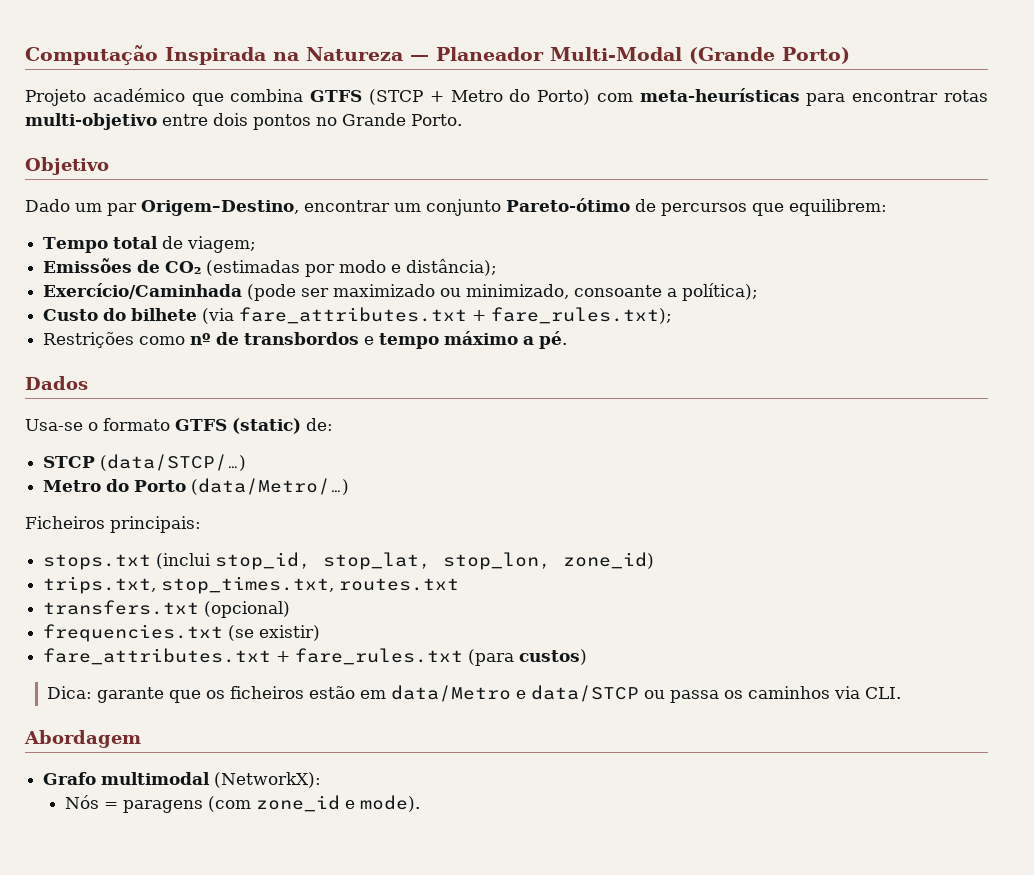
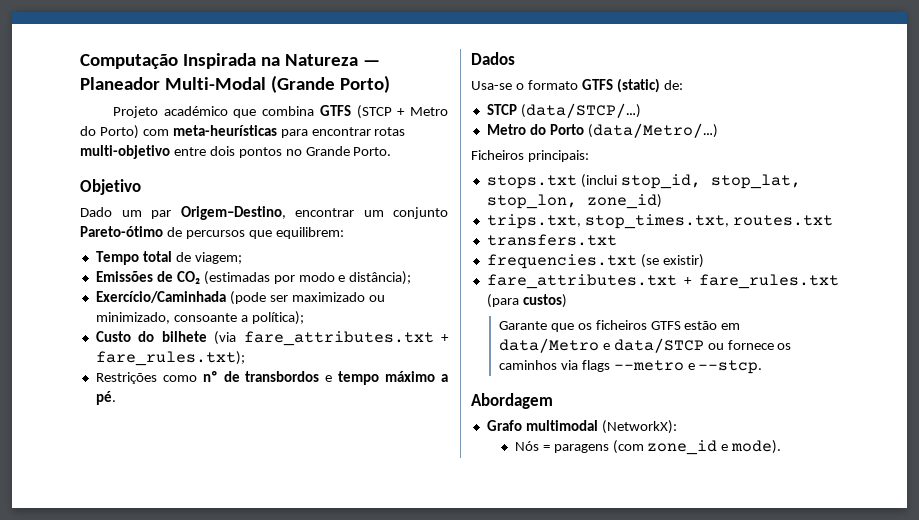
[204,601,291,618] (opcional) -> (617, 240) none
[46,686,164,703] Dica: garante -> [498,321,547,330] Garante
(304, 692) none -> [650,321,681,330] GTFS
[669,690,719,703] passa -> [727,340,774,350] fornece
[864,687,901,699] CLI. -> [581,360,763,374] flags --metro e --stcp.

